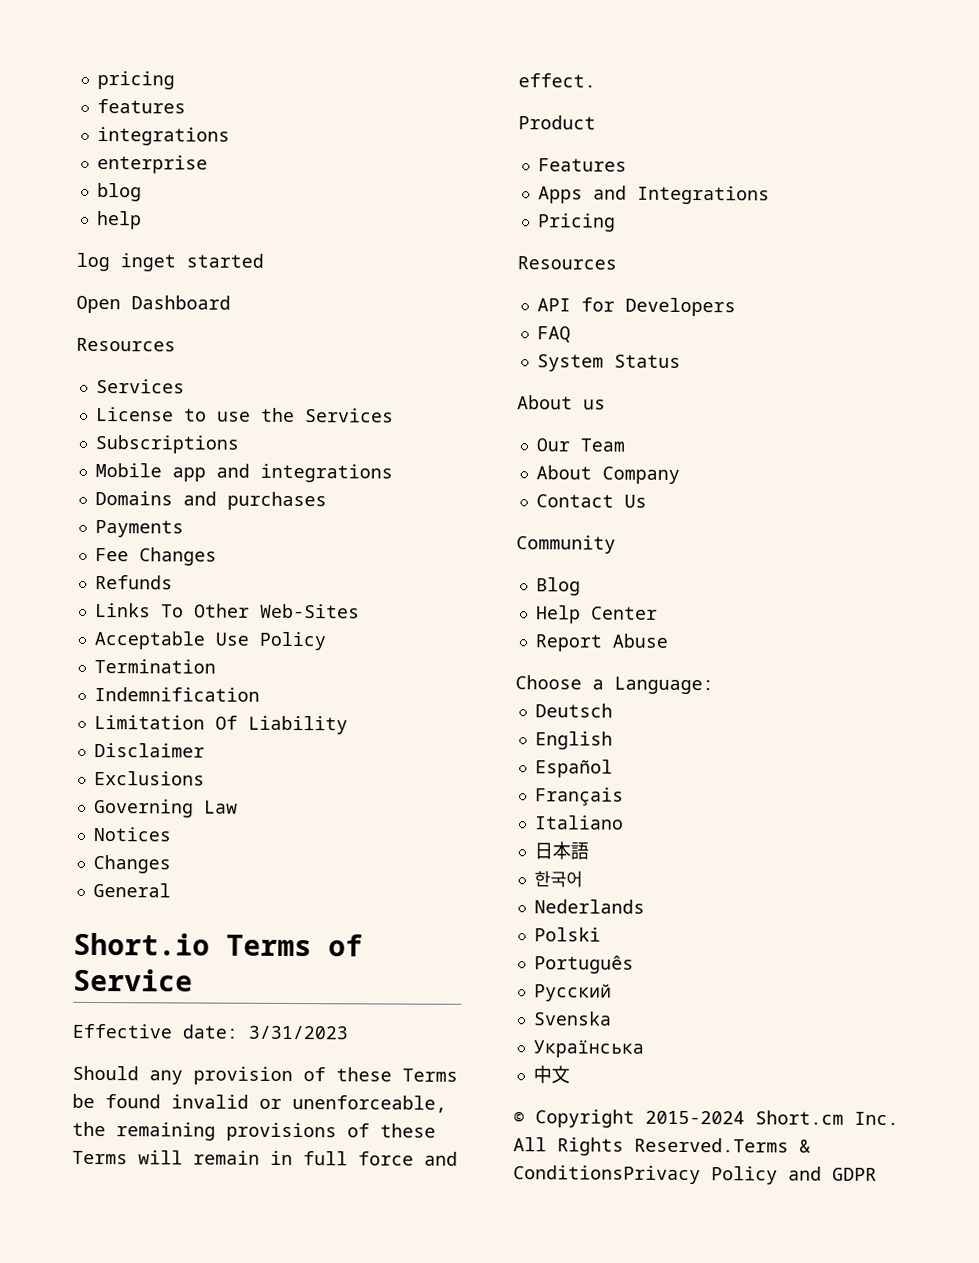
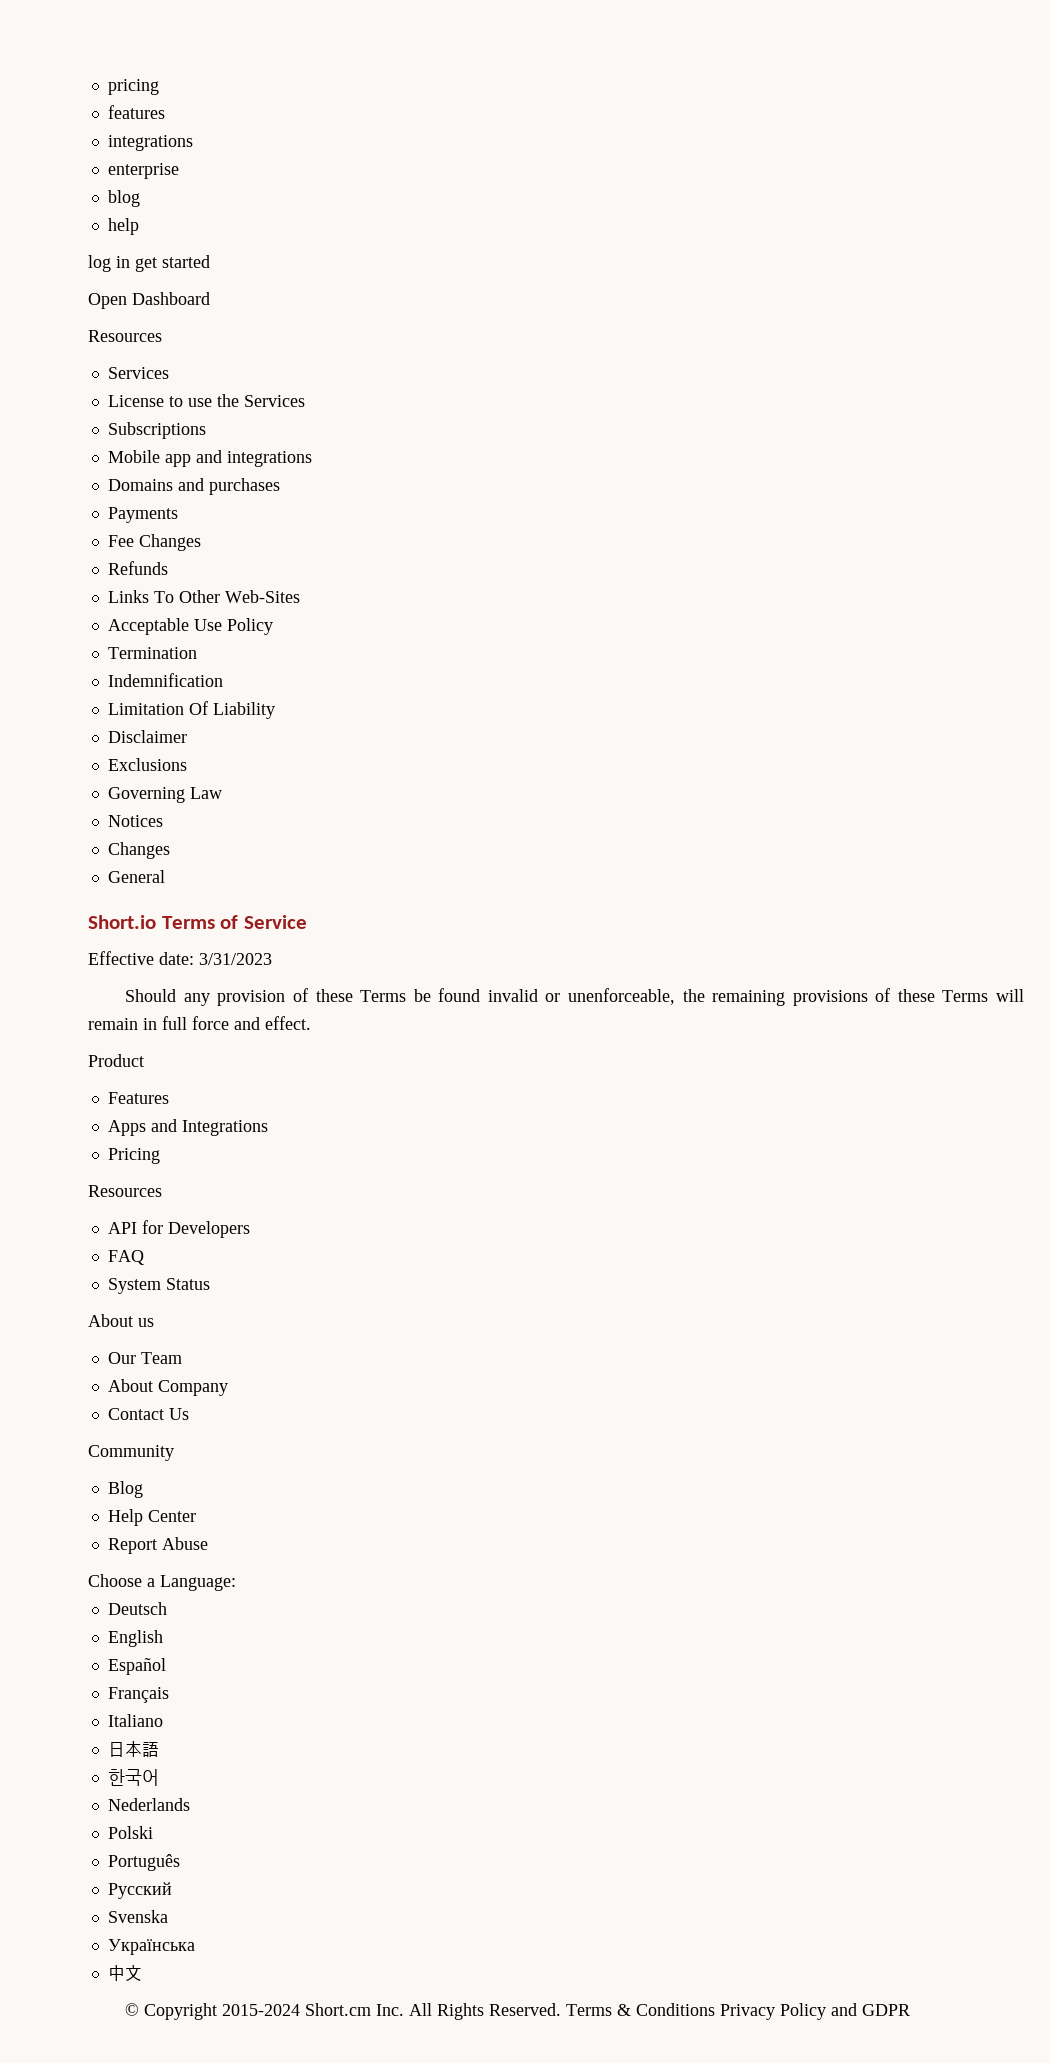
[120,253,176,272] inget -> [116,256,157,272] in get
[634,1137,811,1153] [513,1165,701,1185] Reserved.Terms & ConditionsPrivacy -> [489,2003,776,2020] Reserved. Terms & Conditions Privacy

